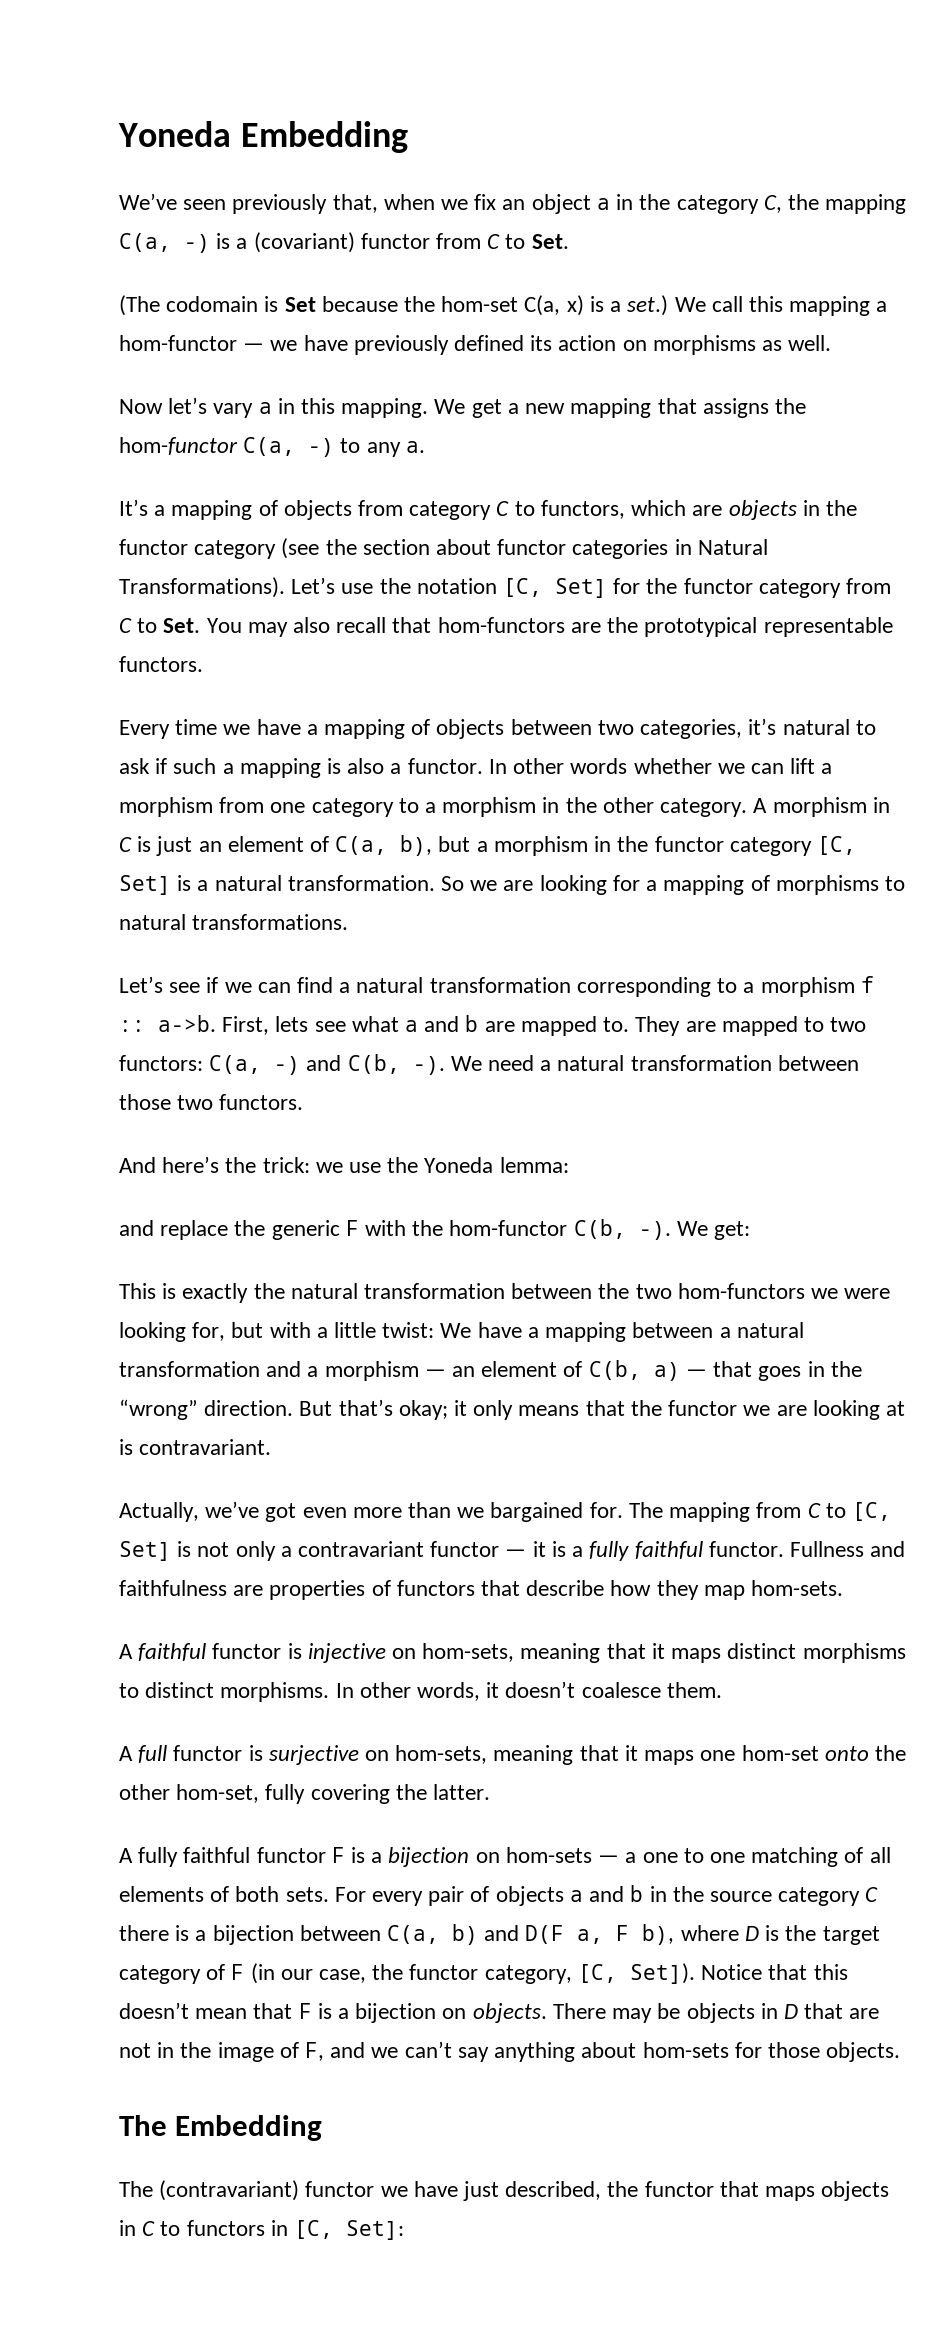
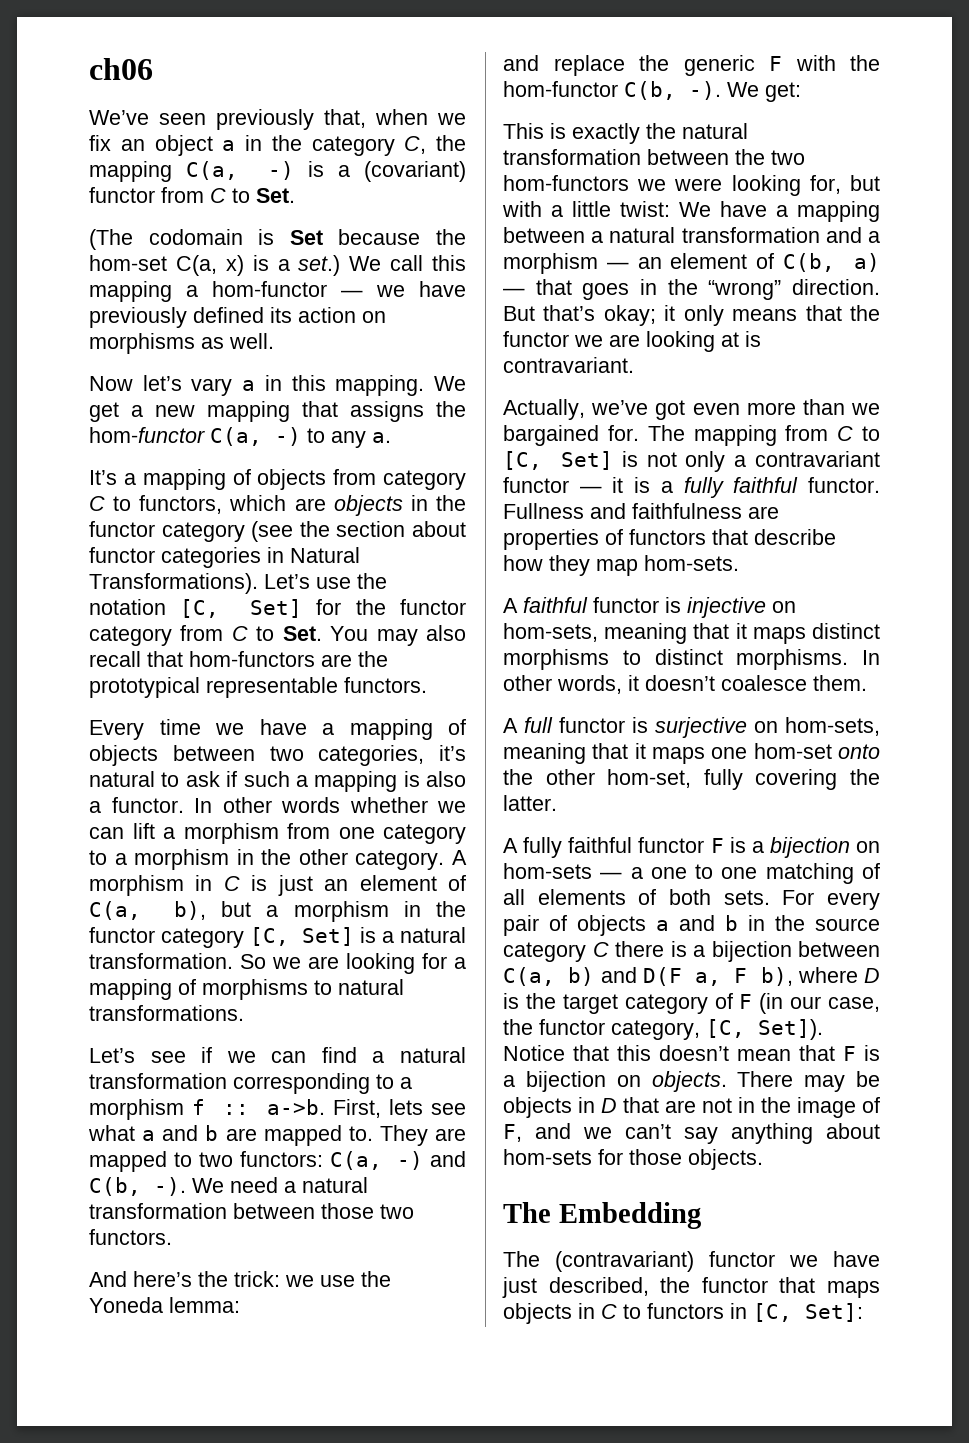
[118,121,408,153] Yoneda Embedding -> [89,58,153,80] ch06

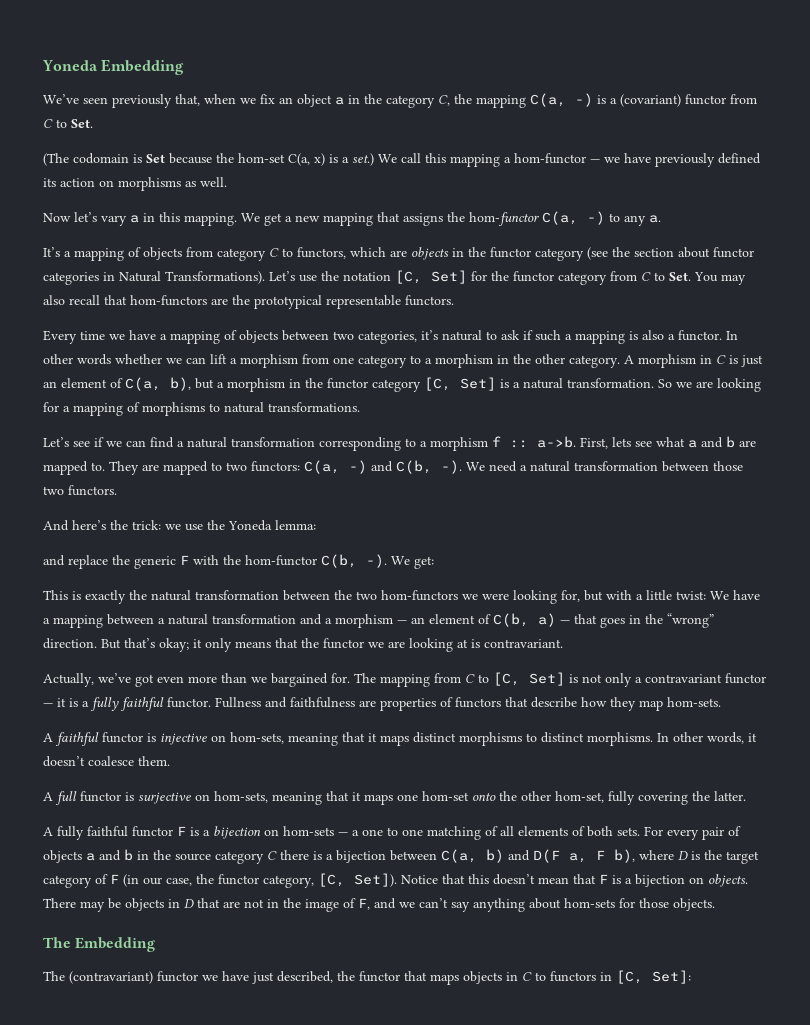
[89,58,153,80] ch06 -> [42,59,185,75] Yoneda Embedding

